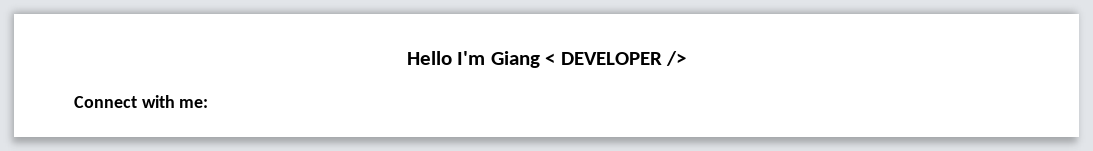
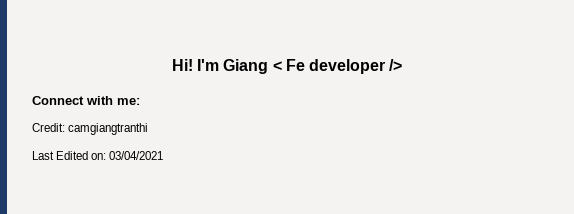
[406,51,452,65] Hello -> [171,59,193,71] Hi!
[560,52,662,65] DEVELOPER -> [285,59,386,74] Fe developer
(209, 103) none -> [32,123,149,135] [32,151,164,160] // Credit: camgiangtranthi // Last Edited on: 03/04/2021

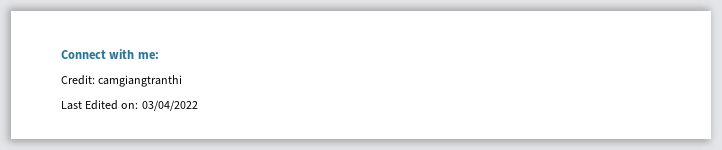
[171,59,403,74] Hi! I'm Giang < Fe developer /> // -> (61, 54) none
[109,151,164,160] 03/04/2021 -> [141,100,198,111] 03/04/2022

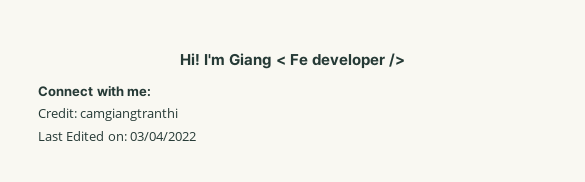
(61, 54) none -> [179,53,406,69] Hi! I'm Giang < Fe developer /> //

